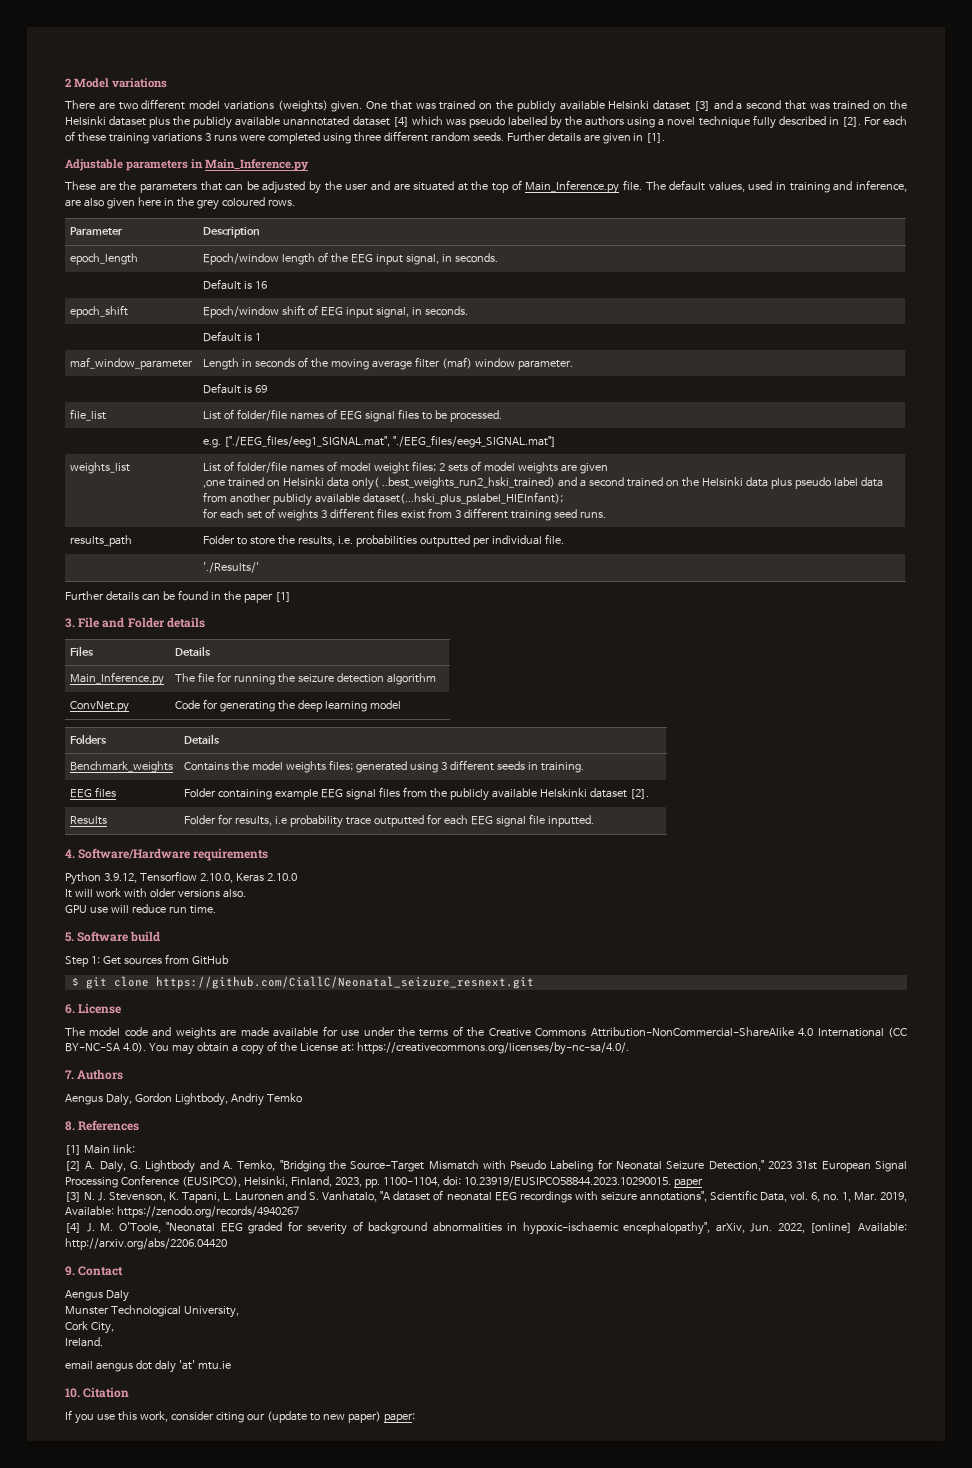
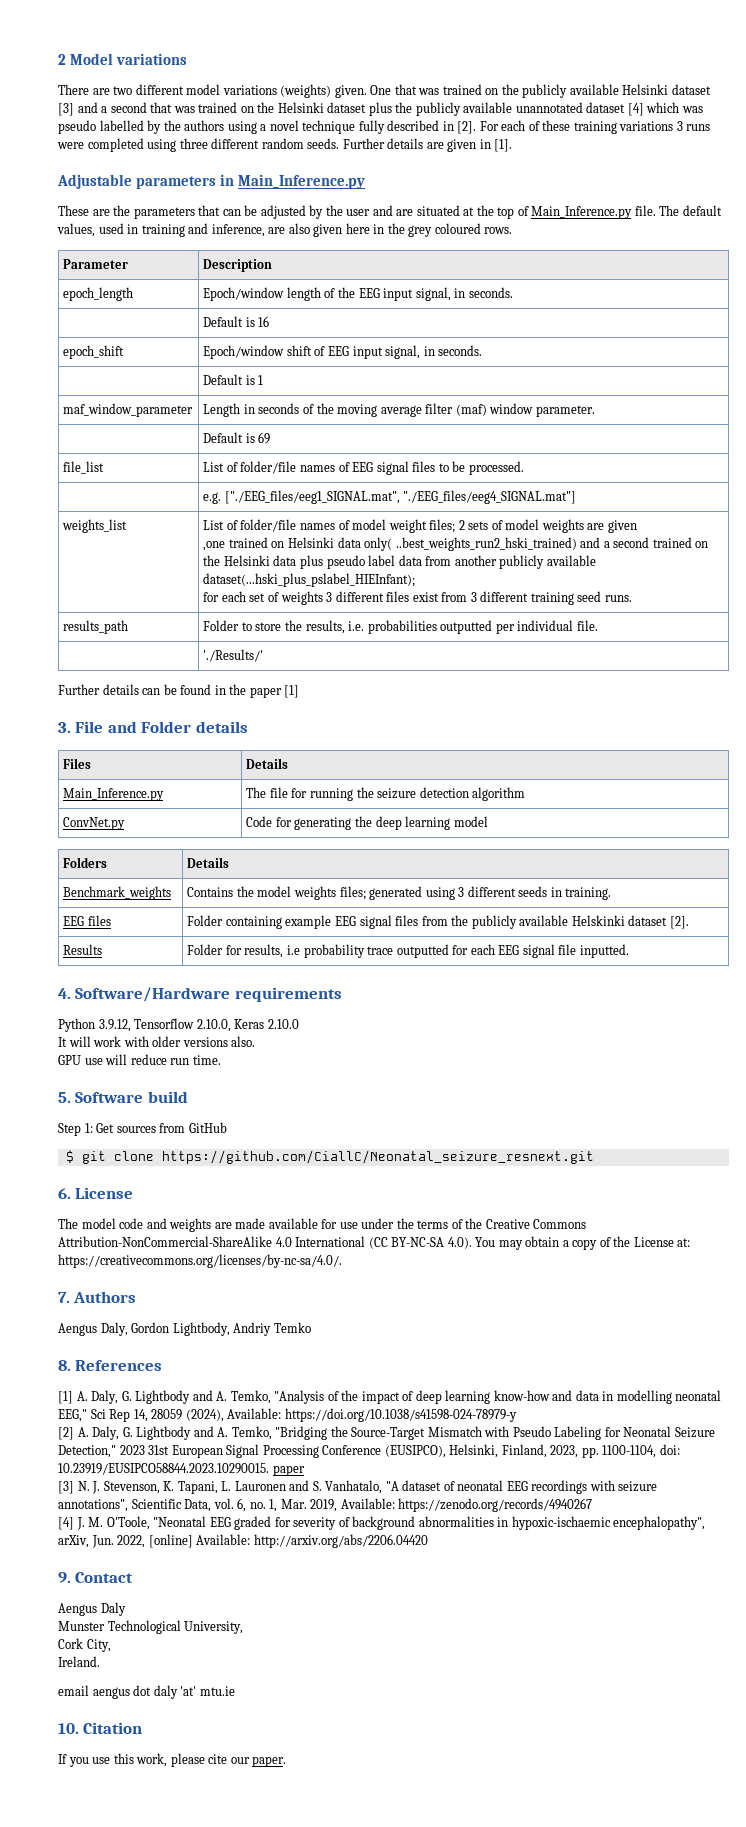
[83,1144,135,1154] Main link: -> [76,1390,722,1404] [58,1408,517,1422] A. Daly, G. Lightbody and A. Temko, "Analysis of the impact of deep learning know-how and data in modelling neonatal EEG," Sci Rep 14, 28059 (2024), Available: https://doi.org/10.1038/s41598-024-78979-y
[170,1411,415,1423] consider citing our (update to new paper) paper: -> [170,1753,287,1767] please cite our paper.

